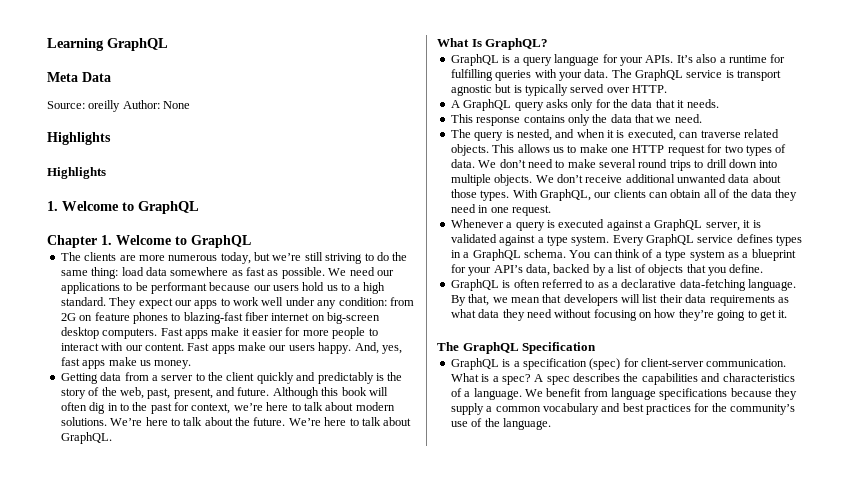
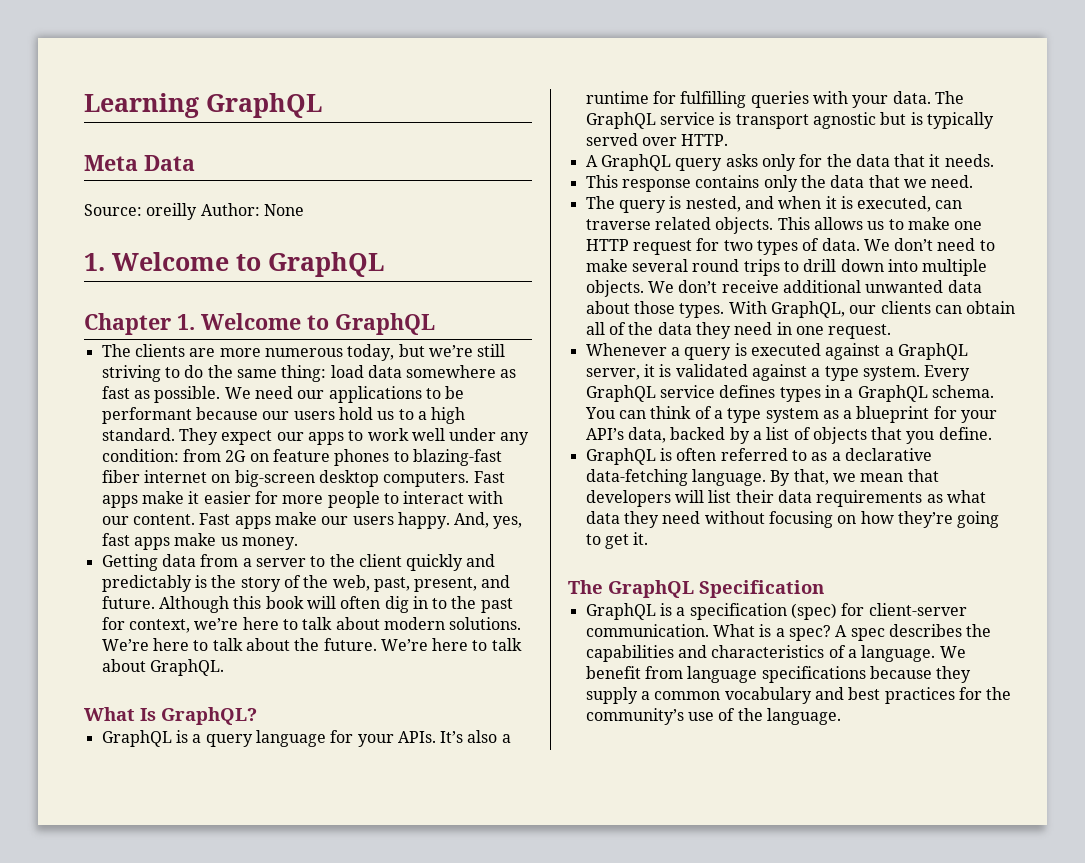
[47,132,111,145] [47,167,106,179] // Highlights // Highlights -> (304, 210) none

